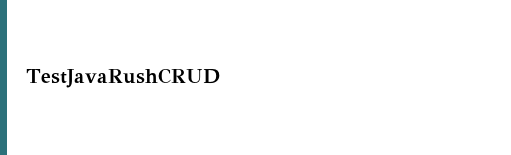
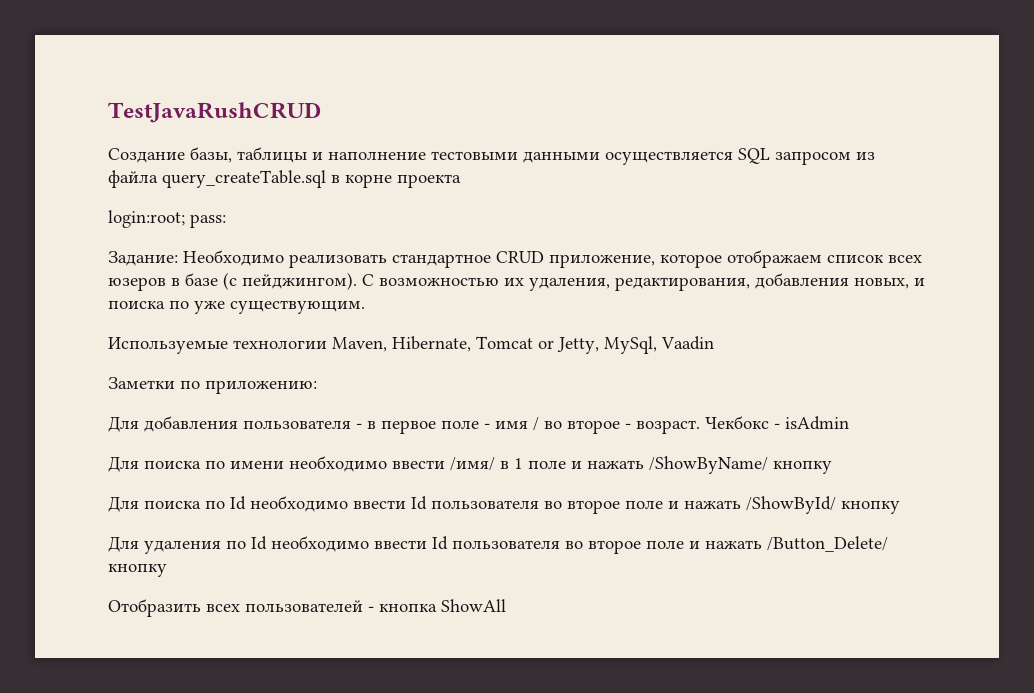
(221, 78) none -> [108,147,875,165] [108,170,461,188] [108,210,226,228] [108,250,922,268] [108,272,925,291] [108,300,365,314] [108,336,714,354] [108,377,317,394] [108,416,849,434] [108,456,832,474] [108,496,900,514] [108,536,888,554] [108,564,167,577] [108,599,506,617] // Создание базы, таблицы и наполнение тестовыми данными осуществляется SQL запросом из файла query_createTable.sql в корне проекта // login:root; pass: // Задание: Необходимо реализовать стандартное CRUD приложение, которое отображаем список всех юзеров в базе (с пейджингом). С возможностью их удаления, редактирования, добавления новых, и поиска по уже существующим. // Используемые технологии Maven, Hibernate, Tomcat or Jetty, MySql, Vaadin // Заметки по приложению: // Для добавления пользователя - в первое поле - имя / во второе - возраст. Чекбокс - isAdmin // Для поиска по имени необходимо ввести /имя/ в 1 поле и нажать /ShowByName/ кнопку // Для поиска по Id необходимо ввести Id пользователя во второе поле и нажать /ShowById/ кнопку // Для удаления по Id необходимо ввести Id пользователя во второе поле и нажать /Button_Delete/ кнопку // Отобразить всех пользователей - кнопка ShowAll

